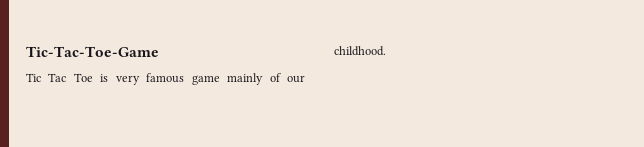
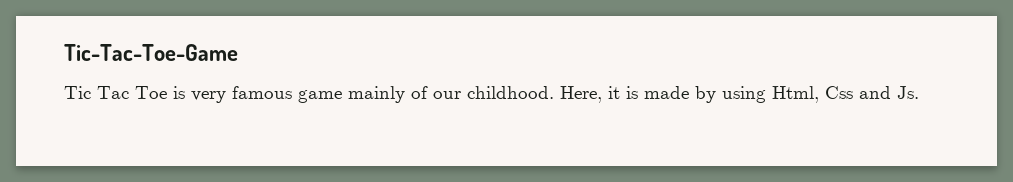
(386, 51) none -> [560,86,919,103] Here, it is made by using Html, Css and Js.

